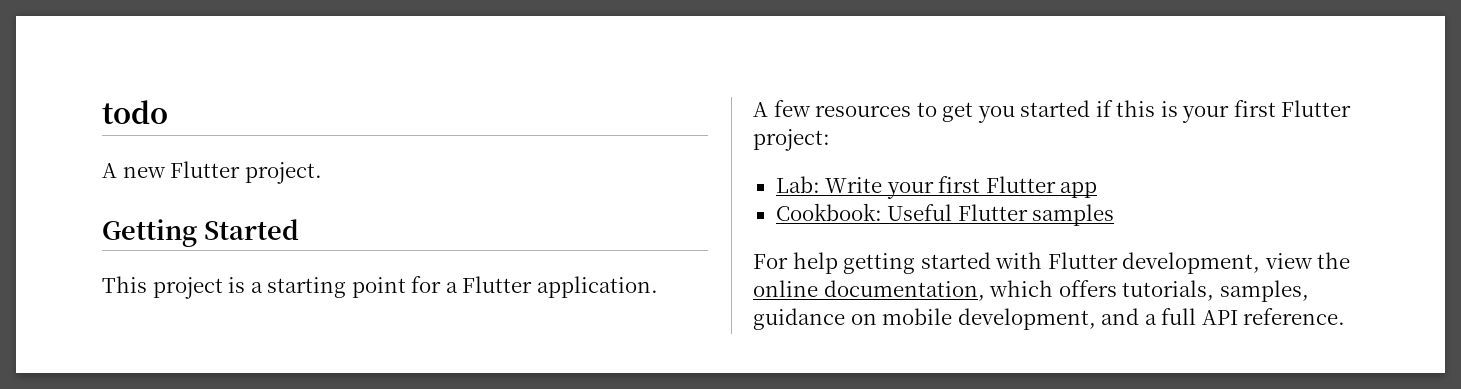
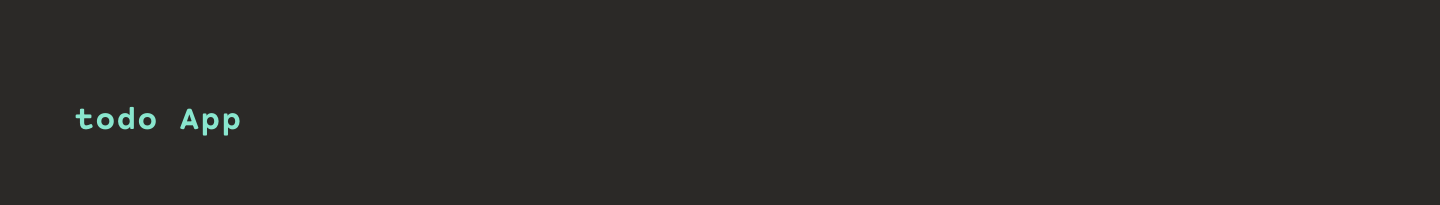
[102,161,322,184] [102,219,299,247] [102,276,658,299] [753,100,1352,123] [753,129,830,151] [775,176,1098,199] [775,203,1115,226] [753,252,1351,274] [753,280,1309,302] [753,308,1346,330] // A new Flutter project. // Getting Started // This project is a starting point for a Flutter application. // A few resources to get you started if this is your first Flutter project: // Lab: Write your first Flutter app // Cookbook: Useful Flutter samples // For help getting started with Flutter development, view the online documentation, which offers tutorials, samples, guidance on mobile development, and a full API reference. -> [179,108,242,136] App

